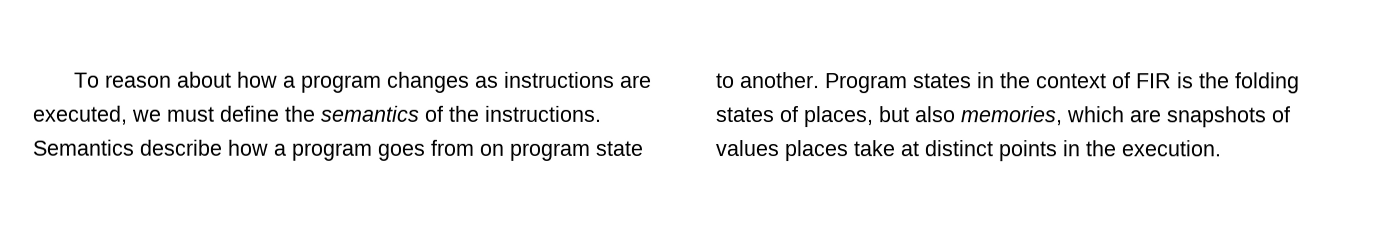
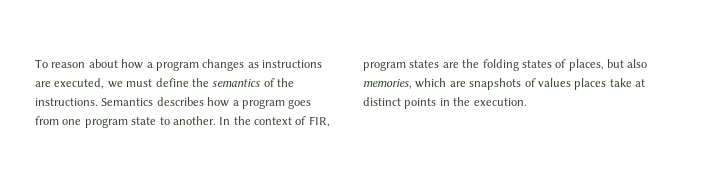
[139,139,222,156] describe -> [156,97,204,106] describes
[479,143,504,156] on -> [62,119,82,125] one
[825,72,1194,94] Program states in the context of FIR is -> [219,116,330,127] [363,60,459,71] In the context of FIR, program states are

